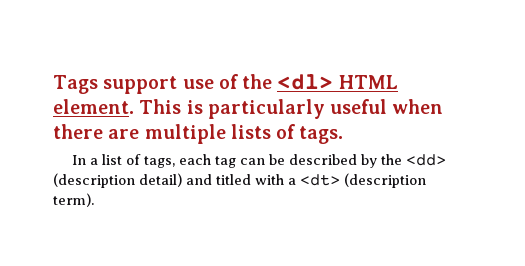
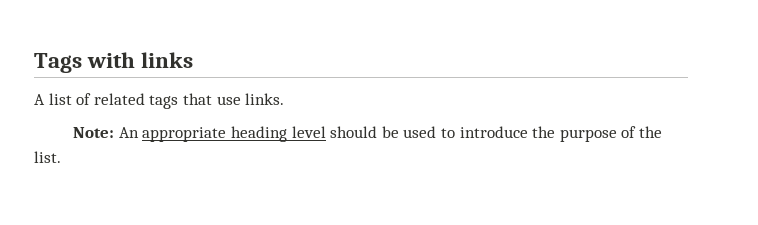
[103,74,398,94] [53,99,444,119] [53,124,344,144] [72,154,447,168] [53,173,426,188] [53,193,94,207] support use of the <dl> HTML element. This is particularly useful when there are multiple lists of tags. // In a list of tags, each tag can be described by the <dd> (description detail) and titled with a <dt> (description term). -> [87,52,194,68] [34,93,285,109] [73,126,662,142] [34,151,61,163] with links // A list of related tags that use links. // Note: An appropriate heading level should be used to introduce the purpose of the list.

